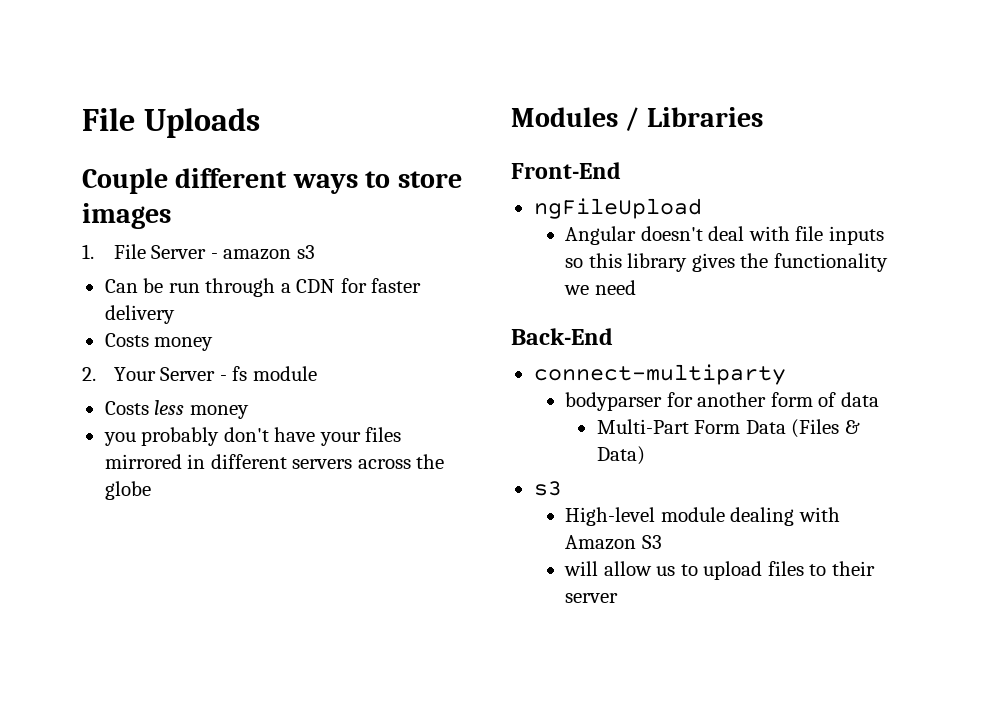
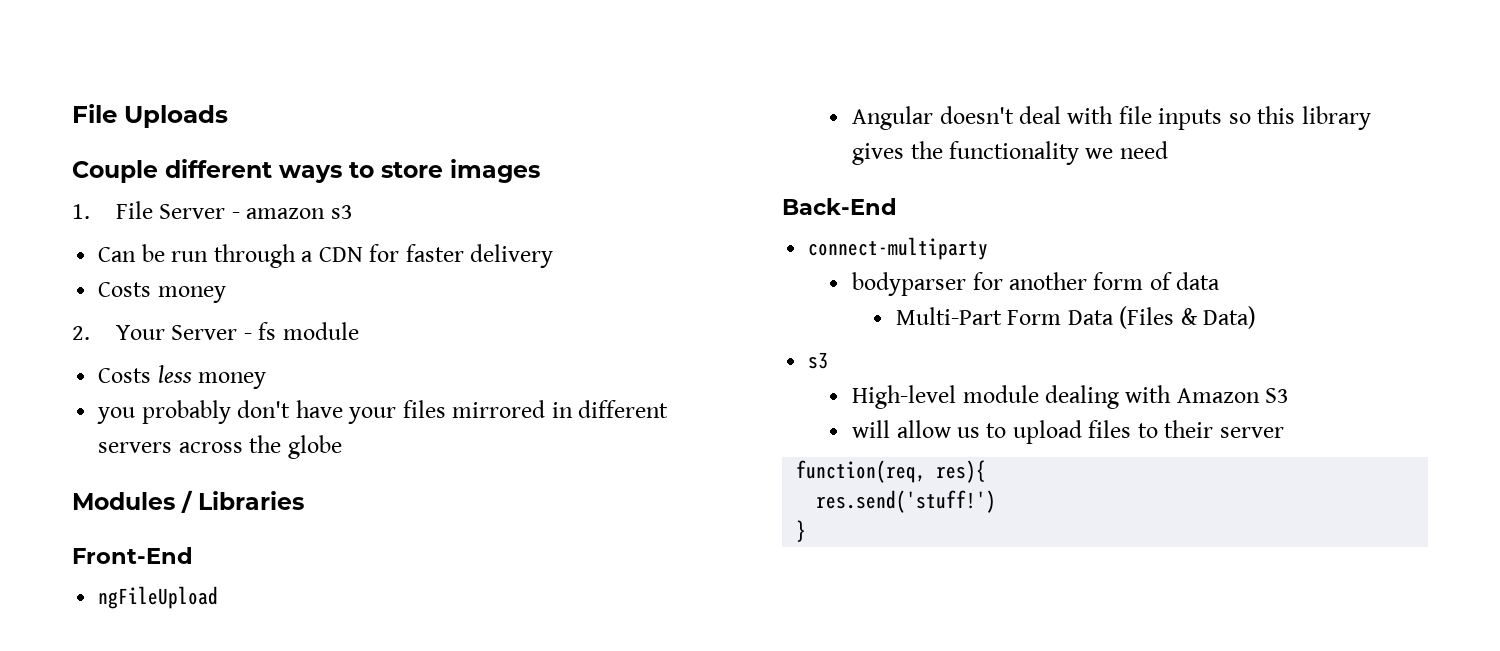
(619, 598) none -> [796,460,987,483] [816,490,997,513] [796,520,807,542] // function(req, res){ // res.send('stuff!') // }

